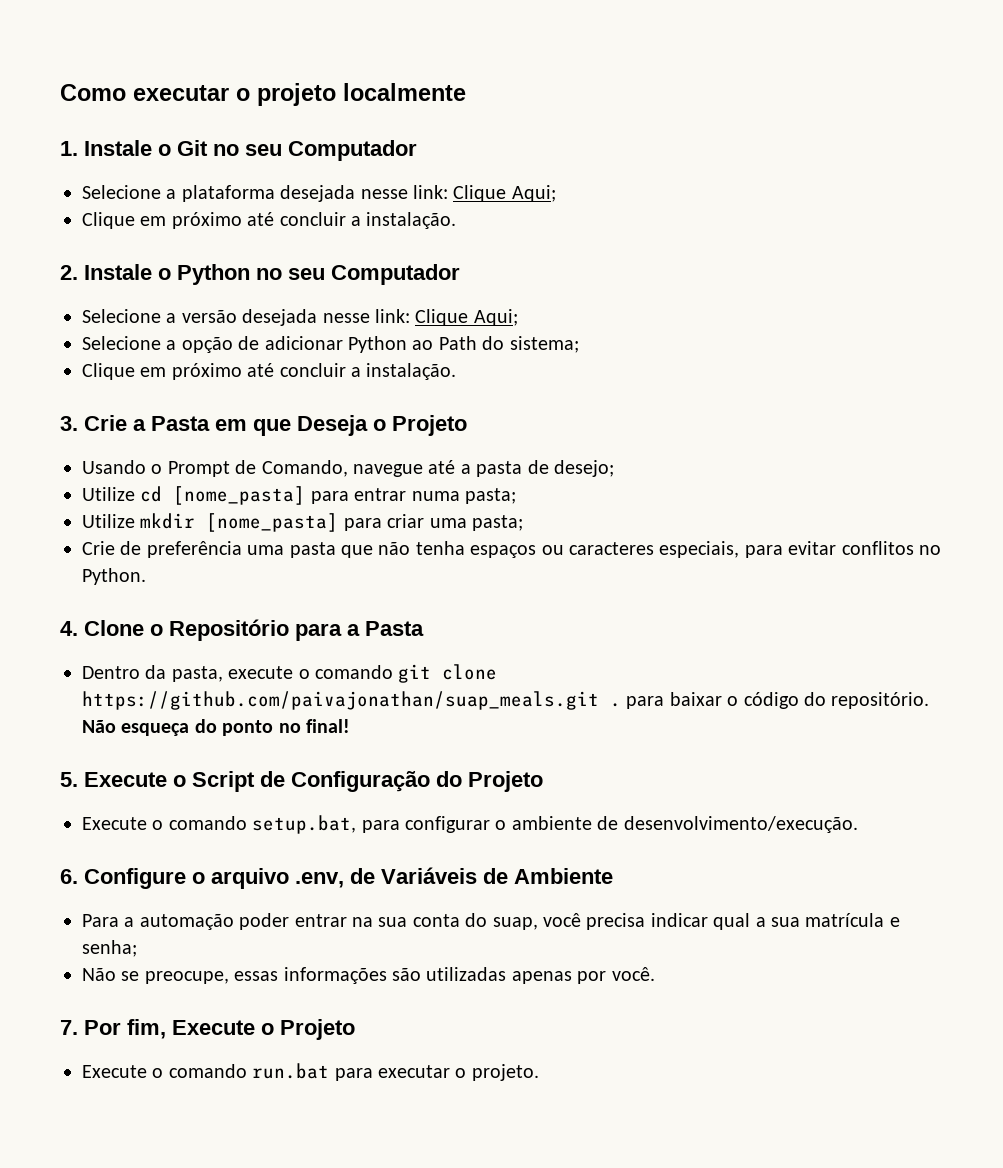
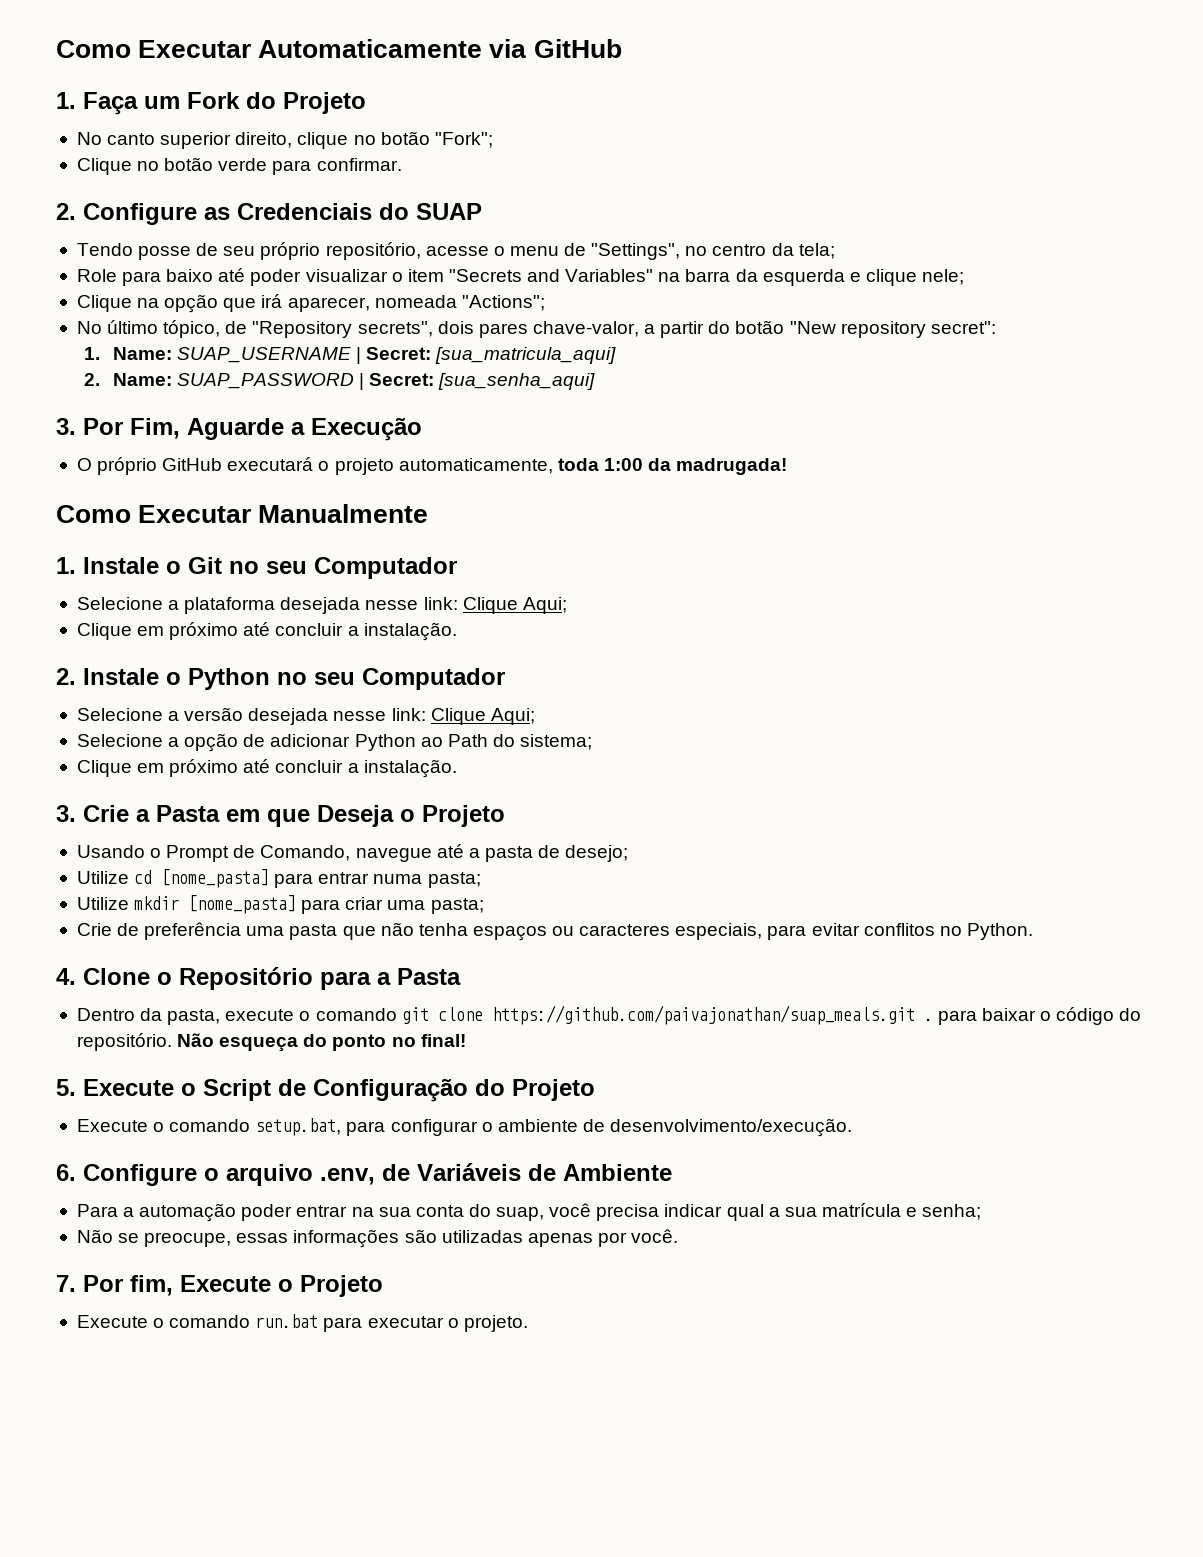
[60,83,466,106] Como executar o projeto localmente -> [56,39,622,58] [56,92,366,115] [76,131,493,149] [76,157,402,175] [56,203,482,225] [76,242,835,260] [76,268,965,286] [76,294,545,313] [76,320,996,338] [84,347,617,364] [84,373,596,390] [56,417,422,441] [76,457,788,475] [56,504,429,523] Como Executar Automaticamente via GitHub // 1. Faça um Fork do Projeto // No canto superior direito, clique no botão "Fork"; // Clique no botão verde para confirmar. // 2. Configure as Credenciais do SUAP // Tendo posse de seu próprio repositório, acesse o menu de "Settings", no centro da tela; // Role para baixo até poder visualizar o item "Secrets and Variables" na barra da esquerda e clique nele; // Clique na opção que irá aparecer, nomeada "Actions"; // No último tópico, de "Repository secrets", dois pares chave-valor, a partir do botão "New repository secret": // 1. Name: SUAP_USERNAME | Secret: [sua_matricula_aqui] // 2. Name: SUAP_PASSWORD | Secret: [sua_senha_aqui] // 3. Por Fim, Aguarde a Execução // O próprio GitHub executará o projeto automaticamente, toda 1:00 da madrugada! // Como Executar Manualmente

